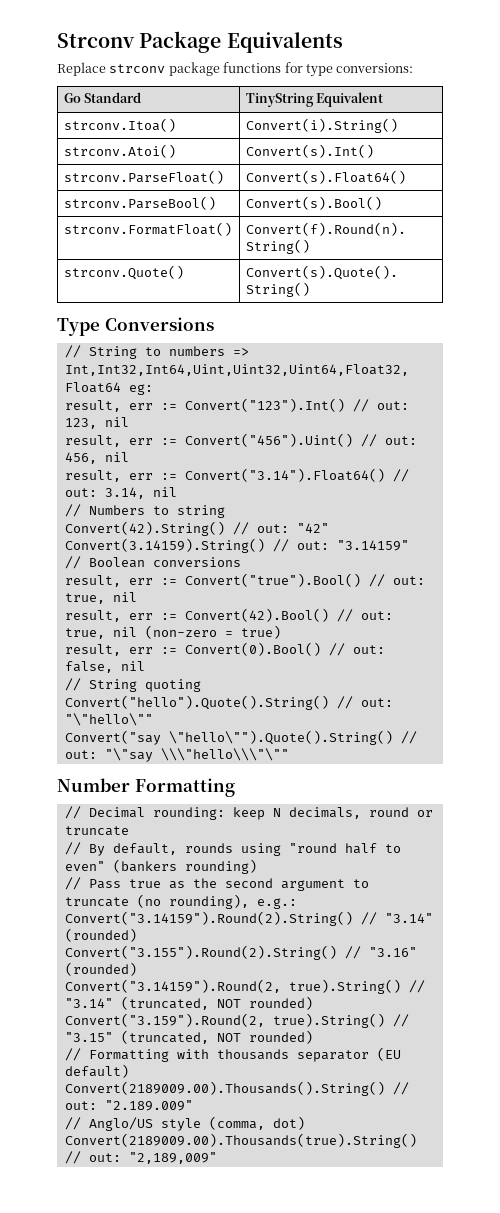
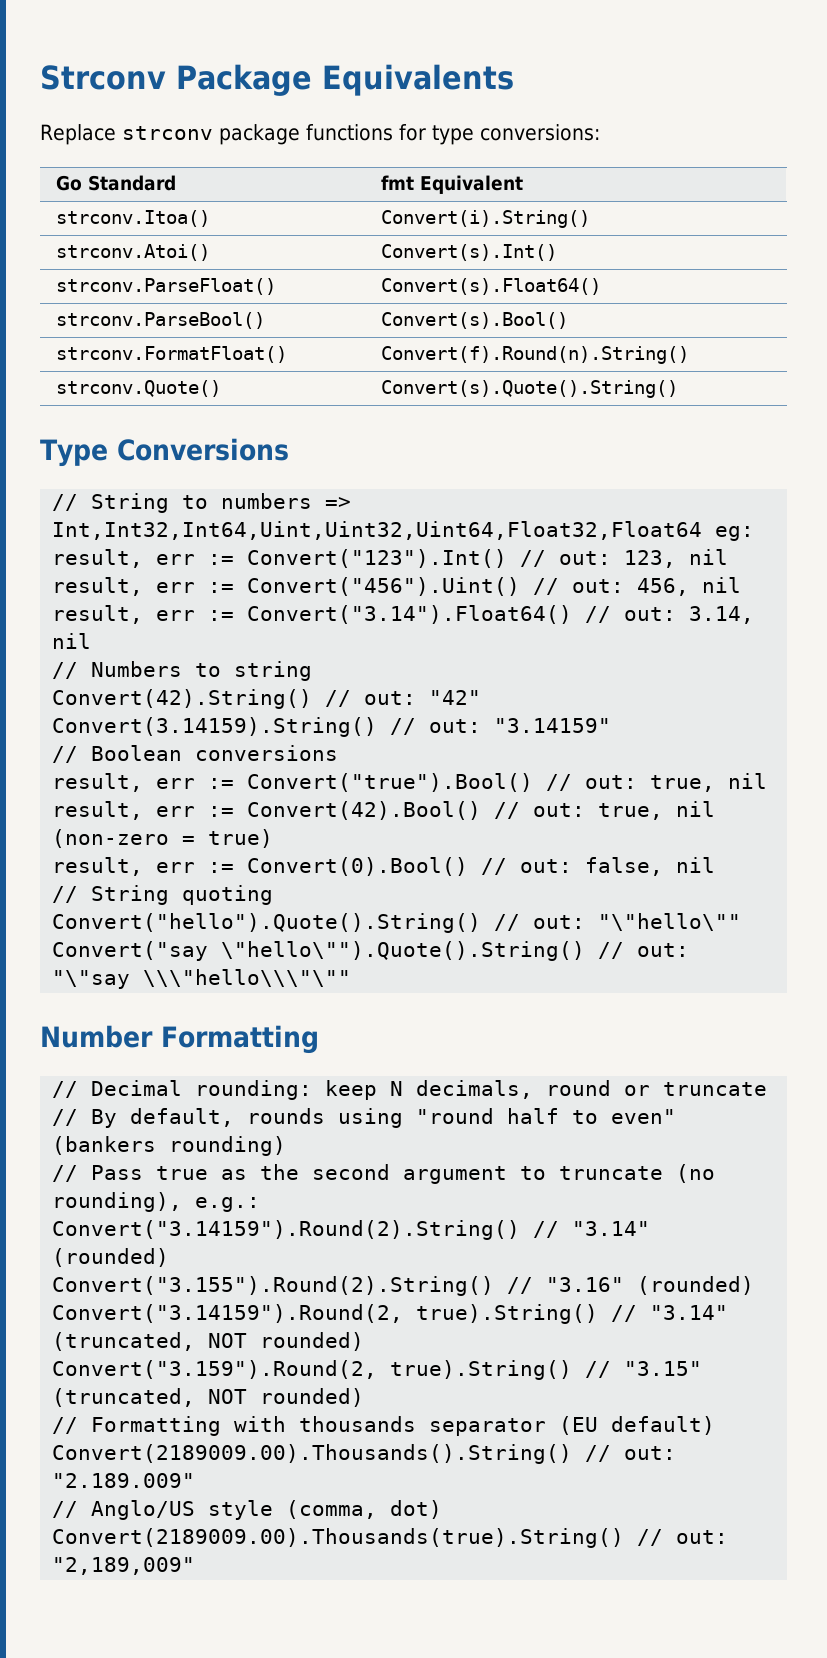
[245,93,314,107] TinyString -> [380,175,414,190] fmt

